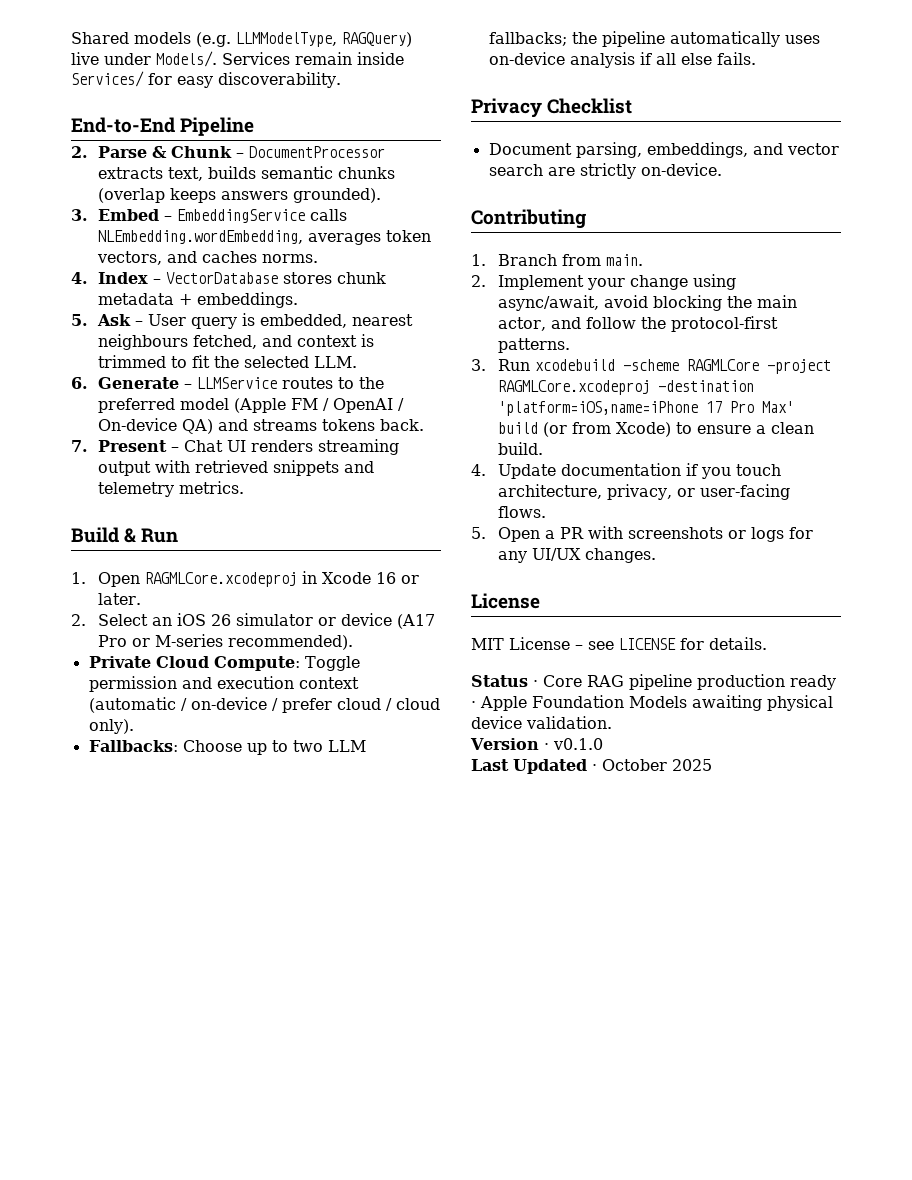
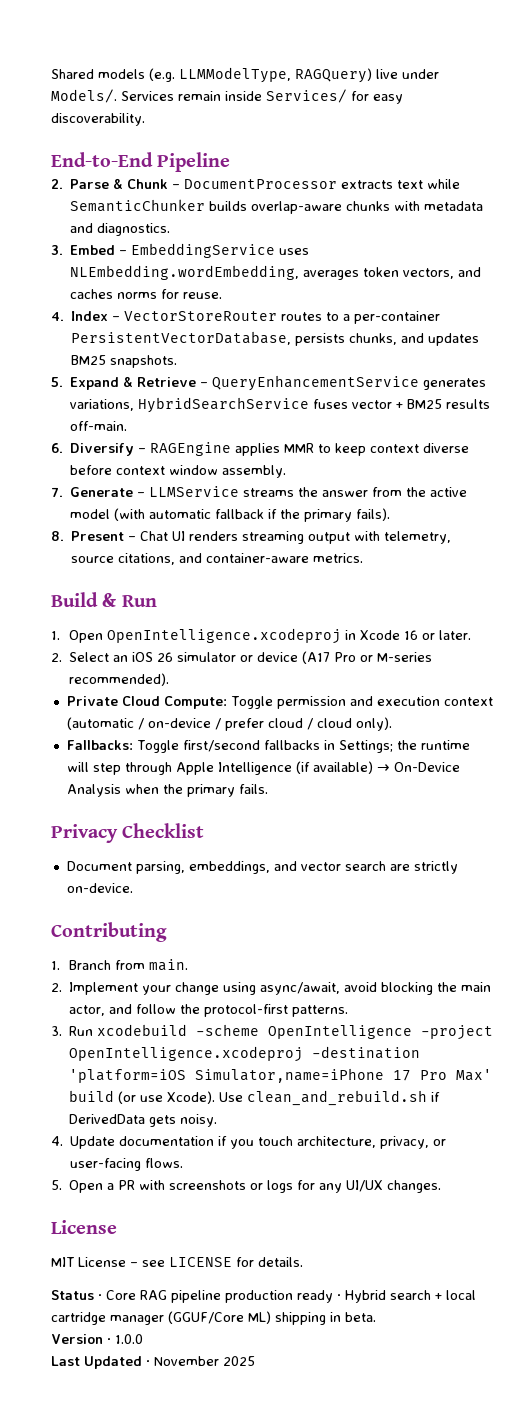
[168,166,396,181] [98,188,382,203] text, builds semantic chunks (overlap keeps answers grounded). -> [397,179,461,189] [70,199,484,214] [70,223,171,236] text while SemanticChunker builds overlap-aware chunks with metadata and diagnostics.
[310,209,348,221] calls -> [279,248,310,255] uses
[262,254,319,263] norms. -> [117,289,223,299] norms for reuse.
[166,272,387,284] [98,292,299,308] [71,313,414,329] [98,334,375,350] [98,355,358,368] [71,377,385,389] [98,398,405,413] [98,418,425,434] [71,440,88,452] VectorDatabase stores chunk metadata + embeddings. // 5. Ask – User query is embedded, nearest neighbours fetched, and context is trimmed to fit the selected LLM. // 6. Generate – LLMService routes to the preferred model (Apple FM / OpenAI / On-device QA) and streams tokens back. // 7. -> [124,311,441,324] [71,331,480,346] [71,355,178,368] [51,375,487,391] [70,397,491,413] [70,421,128,431] [51,442,470,456] [70,465,287,478] [51,486,468,497] [70,508,391,522] [51,531,64,541] VectorStoreRouter routes to a per-container PersistentVectorDatabase, persists chunks, and updates BM25 snapshots. // 5. Expand & Retrieve – QueryEnhancementService generates variations, HybridSearchService fuses vector + BM25 results off-main. // 6. Diversify – RAGEngine applies MMR to keep context diverse before context window assembly. // 7. Generate – LLMService streams the answer from the active model (with automatic fallback if the primary fails). // 8.
[195,460,375,476] [98,482,175,497] retrieved snippets and telemetry -> [384,531,452,544] [71,553,310,565] telemetry, source citations, and container-aware
[145,572,298,587] RAGMLCore.xcodeproj -> [107,628,342,644] OpenIntelligence.xcodeproj
[182,740,366,755] [488,31,820,47] [488,52,712,68] Choose up to two LLM fallbacks; the pipeline automatically uses on-device analysis if all else -> [136,740,470,753] [66,761,460,775] [66,784,235,797] Toggle first/second fallbacks in Settings; the runtime will step through Apple Intelligence (if available) → On-Device Analysis when the primary
[687,359,832,374] [498,380,755,395] [498,401,699,416] RAGMLCore -project RAGMLCore.xcodeproj -destination 'platform=iOS,name=iPhone -> [268,1025,494,1040] [69,1046,421,1062] [69,1068,385,1083] OpenIntelligence -project OpenIntelligence.xcodeproj -destination 'platform=iOS Simulator,name=iPhone
[572,422,815,437] [498,442,544,455] from Xcode) to ensure a clean build. -> [140,1090,441,1106] [69,1114,218,1127] use Xcode). Use clean_and_rebuild.sh if DerivedData gets noisy.
[480,695,833,711] [471,716,612,729] Apple Foundation Models awaiting physical device validation. -> [345,1290,476,1303] [51,1311,376,1325] Hybrid search + local cartridge manager (GGUF/Core ML) shipping in beta.
[552,738,603,750] v0.1.0 -> [115,1334,143,1344] 1.0.0
[602,759,667,771] October -> [154,1356,219,1366] November

